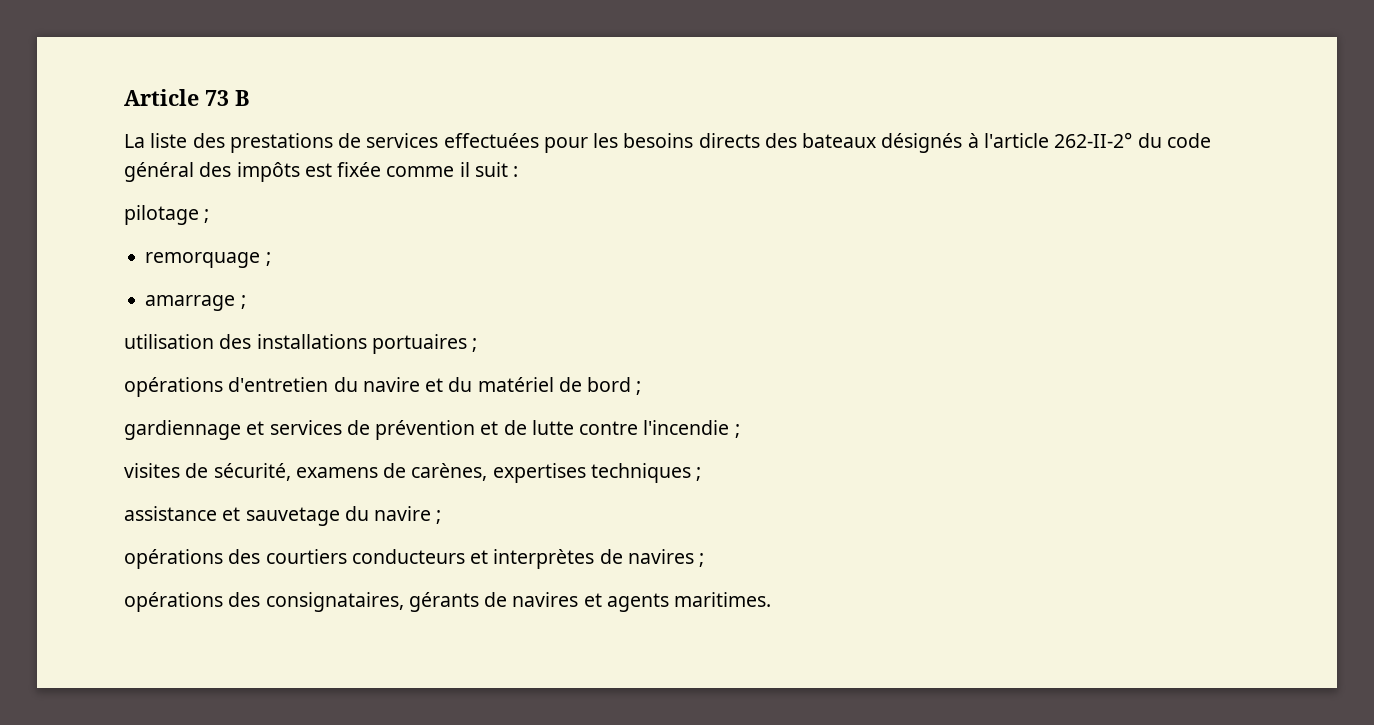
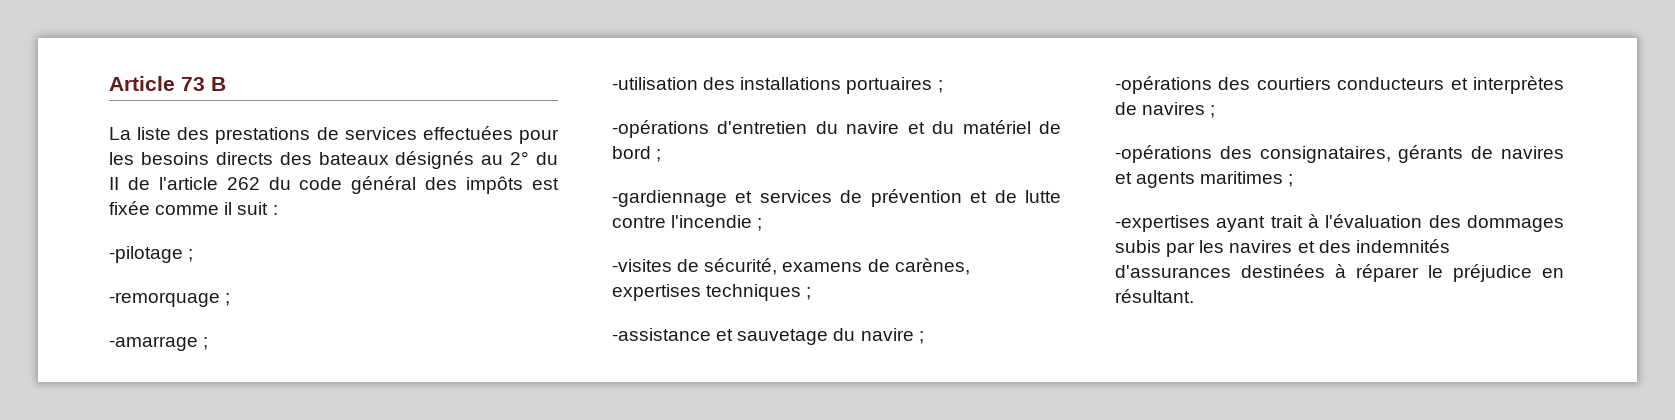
[967,132,1133,148] à l'article 262-II-2° -> [481,151,558,165] [109,177,260,190] au 2° du II de l'article 262
[124,205,210,225] [145,252,271,268] [145,295,246,311] [124,334,214,349] pilotage ; // remorquage ; // amarrage ; // utilisation -> [109,246,194,263] [109,292,231,307] [109,336,209,351] [612,77,698,90] -pilotage ; // -remorquage ; // -amarrage ; // -utilisation
[124,377,223,397] opérations -> [612,120,709,138] -opérations
[124,420,241,440] gardiennage -> [612,190,727,207] -gardiennage
[124,463,180,478] visites -> [612,259,672,272] -visites
[124,506,217,521] assistance -> [612,328,711,341] -assistance
[124,549,223,569] opérations -> [1115,76,1212,94] -opérations
[124,592,223,612] opérations -> [1115,145,1212,163] -opérations
[674,592,772,607] maritimes. -> [1200,171,1294,187] [1115,214,1564,232] [1115,239,1450,257] [1115,264,1564,282] [1115,289,1194,303] maritimes ; // -expertises ayant trait à l'évaluation des dommages subis par les navires et des indemnités d'assurances destinées à réparer le préjudice en résultant.

